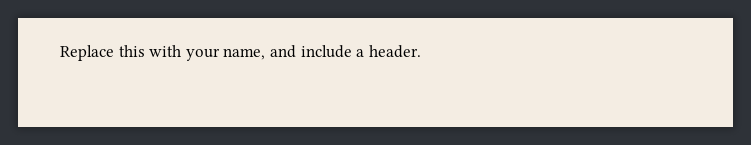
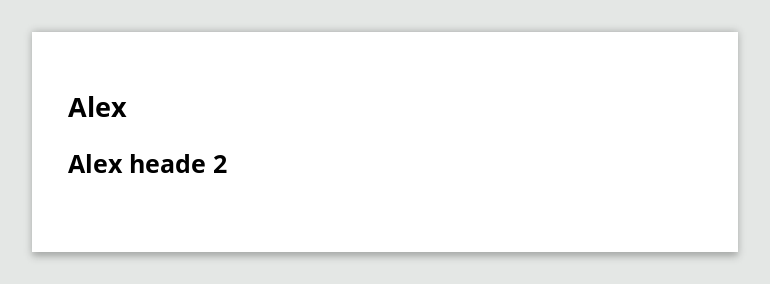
[60,45,421,61] Replace this with your name, and include a header. -> [68,96,127,117] [68,154,227,173] Alex // Alex heade 2

